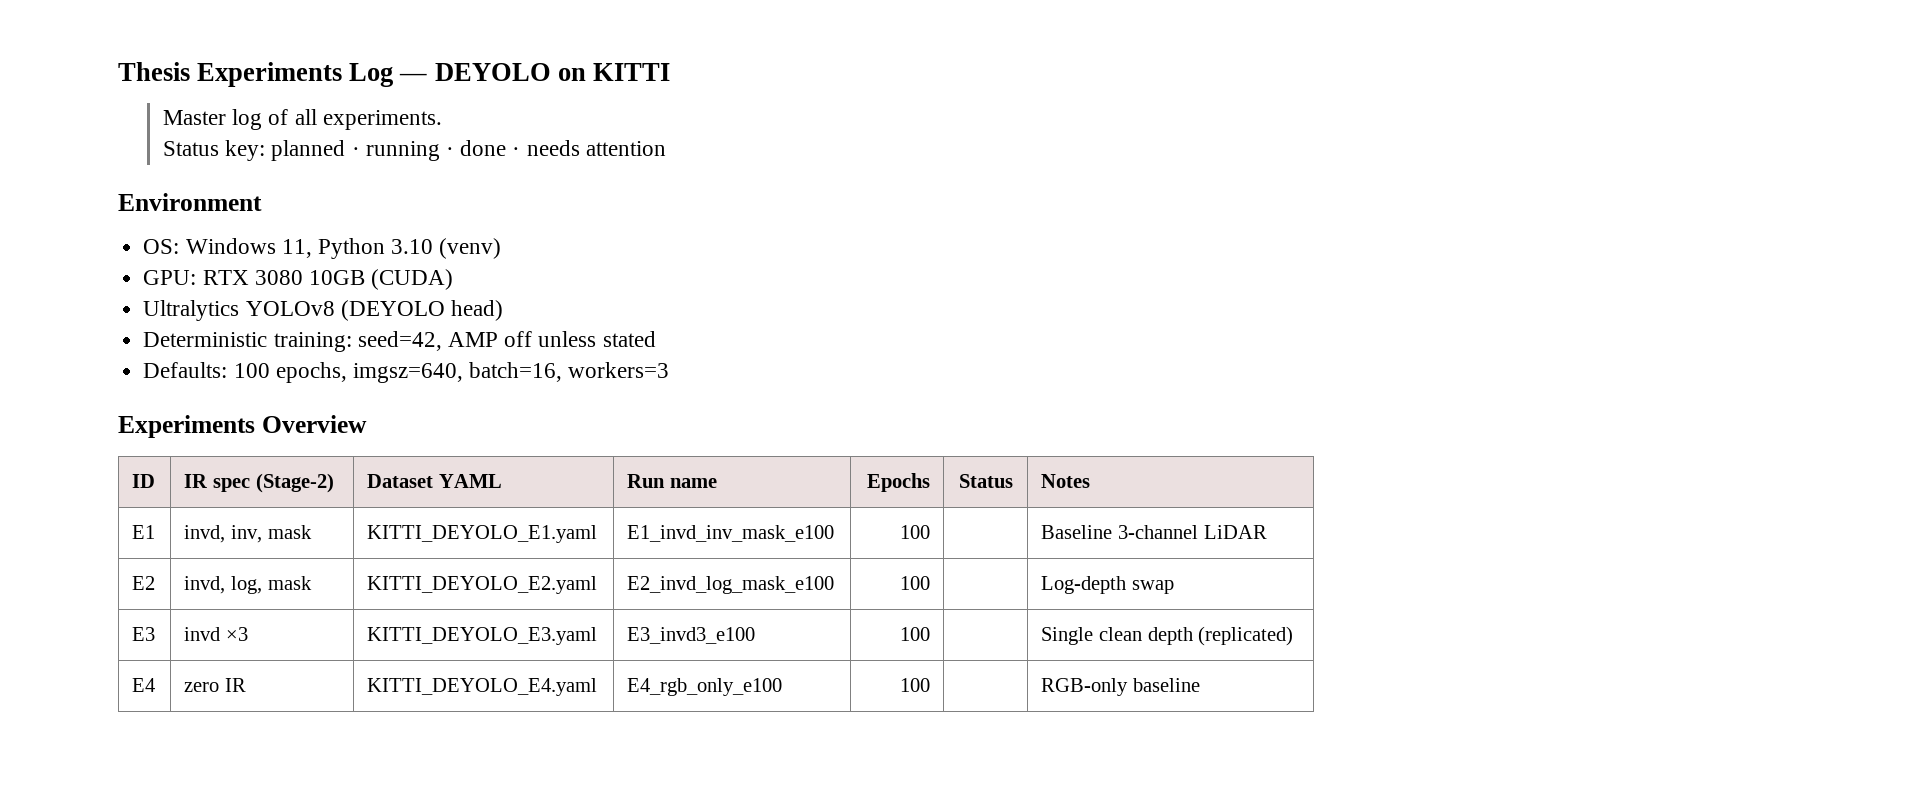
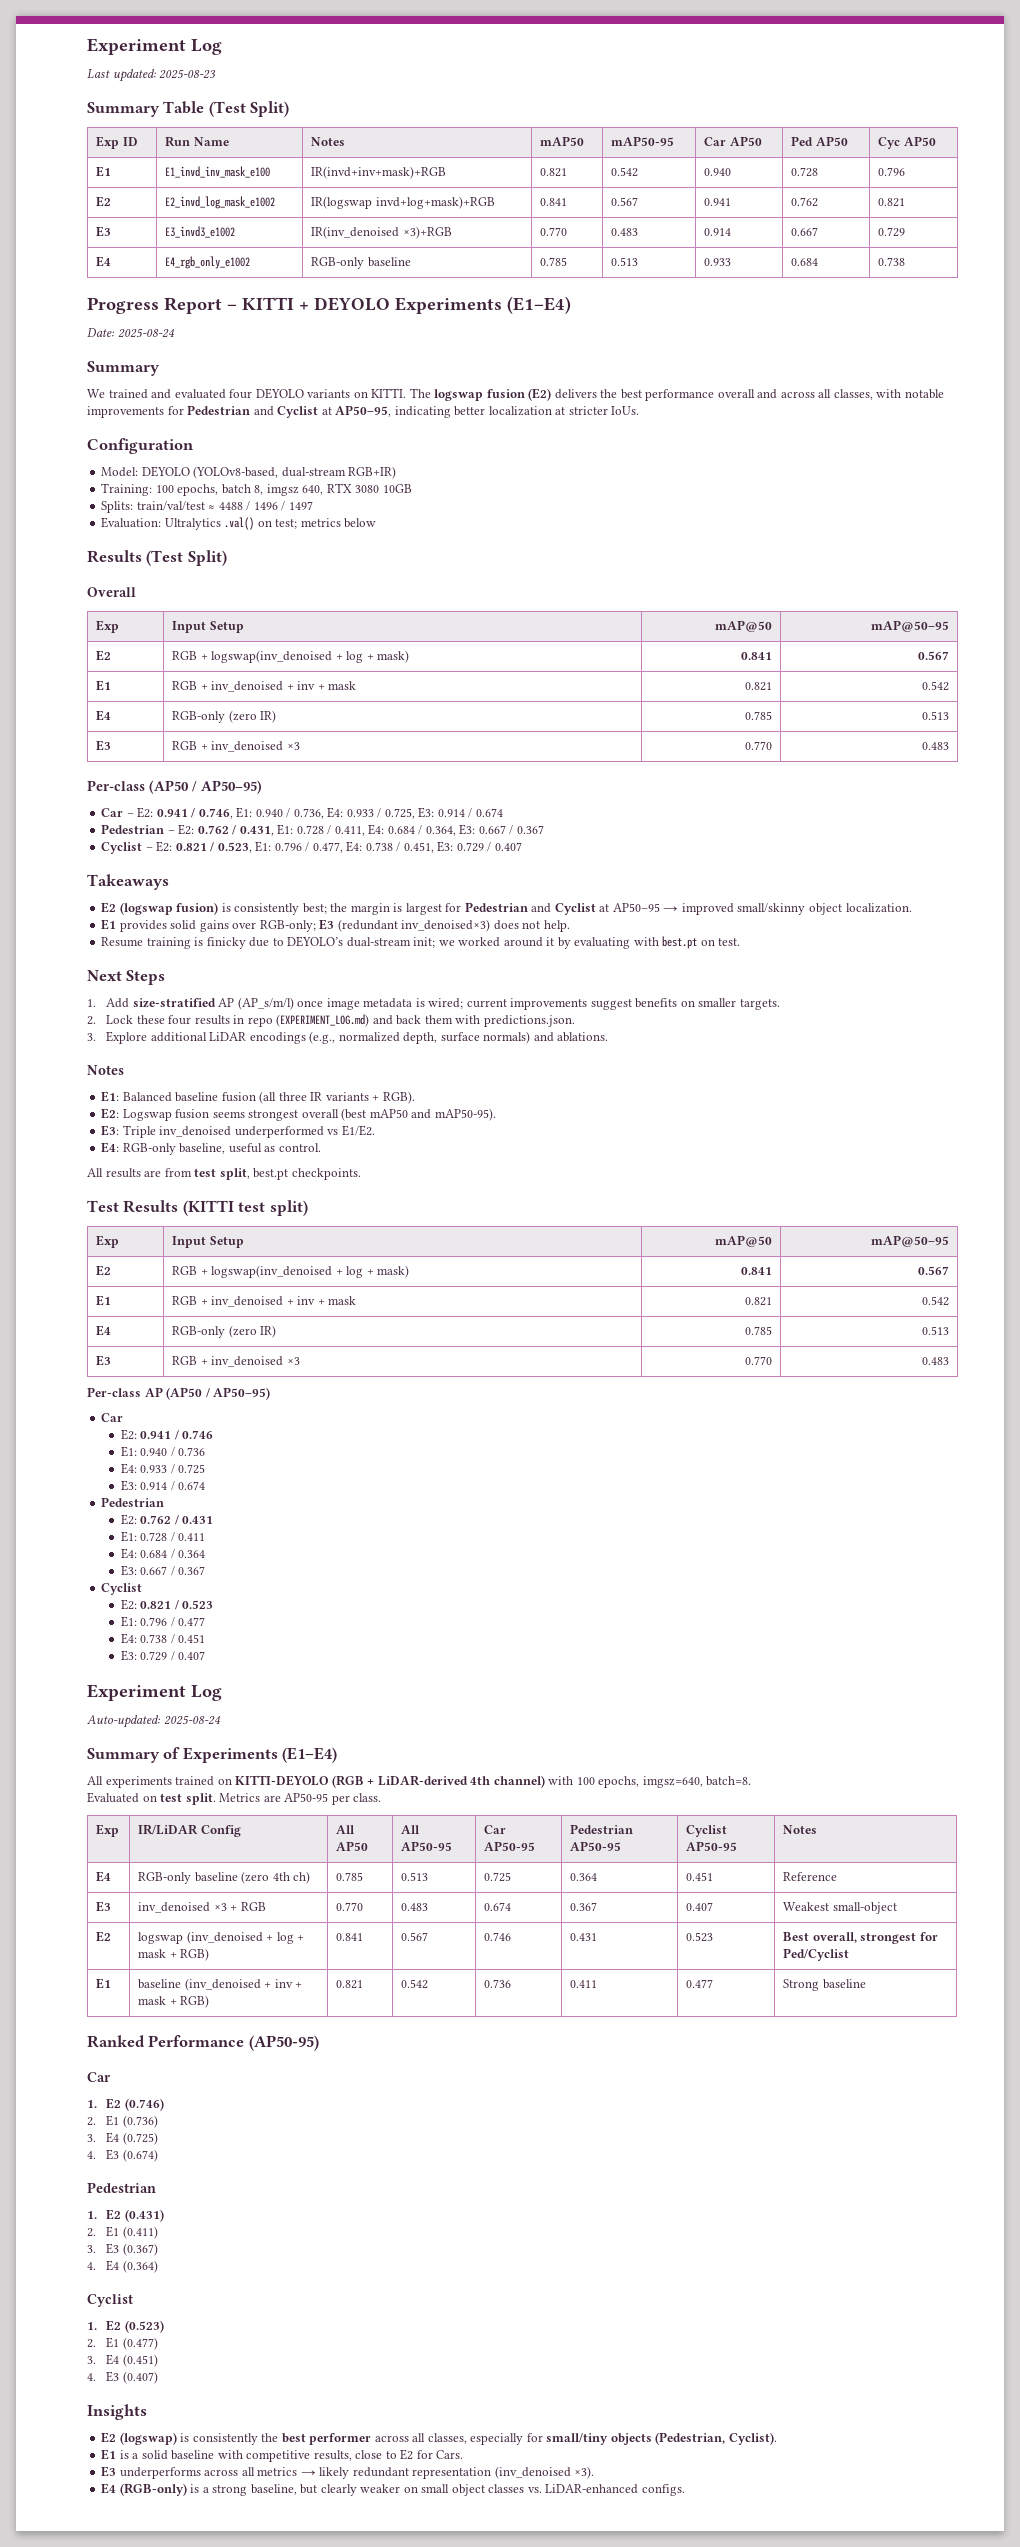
[118,62,670,87] [163,109,442,130] [163,140,666,161] [118,193,262,211] [143,238,502,259] [143,269,454,290] [143,300,503,321] [143,331,656,352] [143,362,670,383] [118,415,367,438] [132,474,156,488] [184,473,334,493] [367,474,503,488] [627,474,718,488] [866,473,930,492] [958,474,1013,488] [1041,474,1091,488] [132,525,156,539] [184,525,312,543] [367,525,598,543] [627,525,835,542] [899,525,930,539] [1041,525,1267,539] [132,576,156,590] [184,576,312,594] [367,576,598,594] [627,576,835,594] [899,576,930,590] [1041,576,1175,594] [132,627,156,641] [184,627,249,641] [367,627,598,645] [627,627,756,644] [899,627,930,641] [1041,626,1294,646] [132,678,156,692] [184,678,247,692] [367,678,598,696] [627,678,783,696] [899,678,930,692] [1041,678,1201,696] Thesis Experiments Log — DEYOLO on KITTI // Master log of all experiments. // Status key: planned · running · done · needs attention // Environment // OS: Windows 11, Python 3.10 (venv) // GPU: RTX 3080 10GB (CUDA) // Ultralytics YOLOv8 (DEYOLO head) // Deterministic training: seed=42, AMP off unless stated // Defaults: 100 epochs, imgsz=640, batch=16, workers=3 // Experiments Overview // ID | IR spec (Stage-2) | Dataset YAML | Run name | Epochs | Status | Notes // E1 | invd, inv, mask | KITTI_DEYOLO_E1.yaml | E1_invd_inv_mask_e100 | 100 | | Baseline 3-channel LiDAR // E2 | invd, log, mask | KITTI_DEYOLO_E2.yaml | E2_invd_log_mask_e100 | 100 | | Log-depth swap // E3 | invd ×3 | KITTI_DEYOLO_E3.yaml | E3_invd3_e100 | 100 | | Single clean depth (replicated) // E4 | zero IR | KITTI_DEYOLO_E4.yaml | E4_rgb_only_e100 | 100 | | RGB-only baseline -> [87,38,222,55] [87,69,217,82] [87,101,290,117] [96,136,138,149] [165,136,229,147] [311,137,346,146] [540,136,585,146] [611,136,675,146] [704,136,762,146] [791,136,848,146] [878,136,936,149] [96,166,112,177] [165,166,271,178] [311,166,447,179] [540,168,568,177] [611,167,639,177] [704,168,732,176] [791,167,819,177] [878,167,906,176] [96,196,112,207] [165,196,276,209] [311,196,495,209] [540,198,568,206] [611,197,639,206] [704,198,732,206] [791,197,819,207] [878,198,906,207] [96,226,112,237] [165,226,236,238] [311,226,452,239] [540,227,568,236] [611,228,639,236] [704,228,732,236] [791,227,819,236] [878,227,906,237] [96,256,112,267] [165,256,251,269] [311,257,411,269] [540,257,568,266] [611,257,639,266] [704,258,732,266] [791,258,819,266] [878,257,906,266] [87,296,571,314] [87,328,175,338] [87,361,160,376] [87,388,944,401] [87,405,640,418] [87,438,194,454] [101,466,397,479] [101,483,412,496] [101,501,313,513] [101,517,377,530] [87,550,227,566] [87,587,136,597] [96,620,120,633] [172,621,244,633] [714,620,772,632] [870,620,949,632] [96,650,112,661] [172,650,410,663] [740,652,772,660] [917,651,949,660] [96,680,112,691] [172,681,357,692] [744,682,772,691] [921,681,949,691] [96,710,112,721] [172,710,277,723] [744,711,772,720] [921,711,949,720] [96,740,112,751] [172,741,300,752] [744,741,772,750] [921,742,949,750] [87,780,262,794] [101,807,503,819] [101,824,544,836] [101,841,522,854] [87,874,169,890] [101,902,912,915] [101,919,570,932] [101,936,741,949] [87,970,166,985] [87,997,780,1010] [87,1014,575,1027] [87,1031,609,1044] [87,1065,124,1075] [101,1091,415,1104] [101,1108,496,1121] [101,1125,375,1138] [101,1142,321,1155] [87,1168,361,1180] [87,1200,308,1216] [96,1235,120,1248] [172,1236,244,1248] [714,1235,772,1247] [870,1235,949,1247] [96,1265,112,1276] [172,1265,410,1278] [740,1267,772,1275] [917,1266,949,1275] [96,1295,112,1306] [172,1296,357,1307] [744,1297,772,1306] [921,1296,949,1306] [96,1325,112,1336] [172,1325,277,1338] [744,1326,772,1335] [921,1326,949,1335] [96,1355,112,1366] [172,1356,300,1367] [744,1356,772,1365] [921,1357,949,1365] [87,1387,271,1400] [101,1413,124,1422] [120,1429,214,1440] [120,1446,206,1457] [120,1463,206,1474] [120,1480,206,1491] [101,1497,165,1507] [120,1514,214,1525] [120,1531,206,1542] [120,1548,206,1559] [120,1565,206,1576] [101,1583,143,1595] [120,1599,214,1610] [120,1616,206,1627] [120,1633,206,1644] [120,1650,206,1661] [87,1684,222,1701] [87,1715,221,1728] [87,1747,338,1763] [87,1775,752,1788] [87,1792,382,1805] [96,1824,120,1837] [138,1824,241,1837] [336,1825,356,1834] [336,1841,369,1851] [401,1825,421,1834] [401,1841,453,1851] [484,1825,507,1834] [484,1841,536,1851] [570,1824,634,1834] [570,1841,622,1851] [686,1825,728,1837] [686,1841,738,1851] [783,1825,818,1834] [96,1871,112,1882] [138,1871,311,1884] [336,1872,364,1881] [401,1872,429,1881] [484,1872,512,1882] [570,1873,598,1881] [686,1872,714,1881] [783,1872,838,1881] [96,1901,112,1912] [138,1902,266,1913] [336,1902,364,1911] [401,1903,429,1911] [484,1902,512,1911] [570,1902,598,1911] [686,1902,714,1911] [783,1902,897,1914] [96,1931,112,1942] [138,1931,305,1944] [138,1948,210,1961] [336,1933,364,1941] [401,1932,429,1941] [484,1932,512,1941] [570,1933,598,1941] [686,1932,714,1942] [783,1932,938,1944] [783,1948,850,1961] [96,1978,112,1989] [138,1978,303,1991] [138,1995,210,2008] [336,1980,364,1989] [401,1979,429,1989] [484,1979,512,1988] [570,1980,598,1988] [686,1979,714,1988] [783,1979,866,1991] [87,2035,319,2051] [87,2072,111,2082] [87,2098,164,2111] [87,2115,158,2128] [87,2132,158,2145] [87,2149,158,2162] [87,2182,156,2193] [87,2209,164,2222] [87,2226,158,2239] [87,2243,158,2256] [87,2260,158,2273] [87,2294,133,2307] [87,2320,164,2333] [87,2337,158,2350] [87,2354,158,2367] [87,2371,158,2384] [87,2404,147,2420] [101,2432,777,2445] [101,2449,464,2462] [101,2466,595,2479] [101,2483,685,2496] Experiment Log // Last updated: 2025-08-23 // Summary Table (Test Split) // Exp ID | Run Name | Notes | mAP50 | mAP50-95 | Car AP50 | Ped AP50 | Cyc AP50 // E1 | E1_invd_inv_mask_e100 | IR(invd+inv+mask)+RGB | 0.821 | 0.542 | 0.940 | 0.728 | 0.796 // E2 | E2_invd_log_mask_e1002 | IR(logswap invd+log+mask)+RGB | 0.841 | 0.567 | 0.941 | 0.762 | 0.821 // E3 | E3_invd3_e1002 | IR(inv_denoised ×3)+RGB | 0.770 | 0.483 | 0.914 | 0.667 | 0.729 // E4 | E4_rgb_only_e1002 | RGB-only baseline | 0.785 | 0.513 | 0.933 | 0.684 | 0.738 // Progress Report – KITTI + DEYOLO Experiments (E1–E4) // Date: 2025-08-24 // Summary // We trained and evaluated four DEYOLO variants on KITTI. The logswap fusion (E2) delivers the best performance overall and across all classes, with notable improvements for Pedestrian and Cyclist at AP50–95, indicating better localization at stricter IoUs. // Configuration // Model: DEYOLO (YOLOv8-based, dual-stream RGB+IR) // Training: 100 epochs, batch 8, imgsz 640, RTX 3080 10GB // Splits: train/val/test ≈ 4488 / 1496 / 1497 // Evaluation: Ultralytics .val() on test; metrics below // Results (Test Split) // Overall // Exp | Input Setup | mAP@50 | mAP@50–95 // E2 | RGB + logswap(inv_denoised + log + mask) | 0.841 | 0.567 // E1 | RGB + inv_denoised + inv + mask | 0.821 | 0.542 // E4 | RGB-only (zero IR) | 0.785 | 0.513 // E3 | RGB + inv_denoised ×3 | 0.770 | 0.483 // Per‑class (AP50 / AP50–95) // Car – E2: 0.941 / 0.746, E1: 0.940 / 0.736, E4: 0.933 / 0.725, E3: 0.914 / 0.674 // Pedestrian – E2: 0.762 / 0.431, E1: 0.728 / 0.411, E4: 0.684 / 0.364, E3: 0.667 / 0.367 // Cyclist – E2: 0.821 / 0.523, E1: 0.796 / 0.477, E4: 0.738 / 0.451, E3: 0.729 / 0.407 // Takeaways // E2 (logswap fusion) is consistently best; the margin is largest for Pedestrian and Cyclist at AP50–95 → improved small/skinny object localization. // E1 provides solid gains over RGB-only; E3 (redundant inv_denoised×3) does not help. // Resume training is finicky due to DEYOLO’s dual-stream init; we worked around it by evaluating with best.pt on test. // Next Steps // 1. Add size-stratified AP (AP_s/m/l) once image metadata is wired; current improvements suggest benefits on smaller targets. // 2. Lock these four results in repo (EXPERIMENT_LOG.md) and back them with predictions.json. // 3. Explore additional LiDAR encodings (e.g., normalized depth, surface normals) and ablations. // Notes // E1: Balanced baseline fusion (all three IR variants + RGB). // E2: Logswap fusion seems strongest overall (best mAP50 and mAP50-95). // E3: Triple inv_denoised underperformed vs E1/E2. // E4: RGB-only baseline, useful as control. // All results are from test split, best.pt checkpoints. // Test Results (KITTI test split) // Exp | Input Setup | mAP@50 | mAP@50–95 // E2 | RGB + logswap(inv_denoised + log + mask) | 0.841 | 0.567 // E1 | RGB + inv_denoised + inv + mask | 0.821 | 0.542 // E4 | RGB-only (zero IR) | 0.785 | 0.513 // E3 | RGB + inv_denoised ×3 | 0.770 | 0.483 // Per-class AP (AP50 / AP50–95) // Car // E2: 0.941 / 0.746 // E1: 0.940 / 0.736 // E4: 0.933 / 0.725 // E3: 0.914 / 0.674 // Pedestrian // E2: 0.762 / 0.431 // E1: 0.728 / 0.411 // E4: 0.684 / 0.364 // E3: 0.667 / 0.367 // Cyclist // E2: 0.821 / 0.523 // E1: 0.796 / 0.477 // E4: 0.738 / 0.451 // E3: 0.729 / 0.407 // Experiment Log // Auto-updated: 2025-08-24 // Summary of Experiments (E1–E4) // All experiments trained on KITTI-DEYOLO (RGB + LiDAR-derived 4th channel) with 100 epochs, imgsz=640, batch=8. // Evaluated on test split. Metrics are AP50-95 per class. // Exp | IR/LiDAR Config | All AP50 | All AP50-95 | Car AP50-95 | Pedestrian AP50-95 | Cyclist AP50-95 | Notes // E4 | RGB-only baseline (zero 4th ch) | 0.785 | 0.513 | 0.725 | 0.364 | 0.451 | Reference // E3 | inv_denoised ×3 + RGB | 0.770 | 0.483 | 0.674 | 0.367 | 0.407 | Weakest small-object // E2 | logswap (inv_denoised + log + mask + RGB) | 0.841 | 0.567 | 0.746 | 0.431 | 0.523 | Best overall, strongest for Ped/Cyclist // E1 | baseline (inv_denoised + inv + mask + RGB) | 0.821 | 0.542 | 0.736 | 0.411 | 0.477 | Strong baseline // Ranked Performance (AP50-95) // Car // 1. E2 (0.746) // 2. E1 (0.736) // 3. E4 (0.725) // 4. E3 (0.674) // Pedestrian // 1. E2 (0.431) // 2. E1 (0.411) // 3. E3 (0.367) // 4. E4 (0.364) // Cyclist // 1. E2 (0.523) // 2. E1 (0.477) // 3. E4 (0.451) // 4. E3 (0.407) // Insights // E2 (logswap) is consistently the best performer across all classes, especially for small/tiny objects (Pedestrian, Cyclist). // E1 is a solid baseline with competitive results, close to E2 for Cars. // E3 underperforms across all metrics → likely redundant representation (inv_denoised ×3). // E4 (RGB-only) is a strong baseline, but clearly weaker on small object classes vs. LiDAR-enhanced configs.

